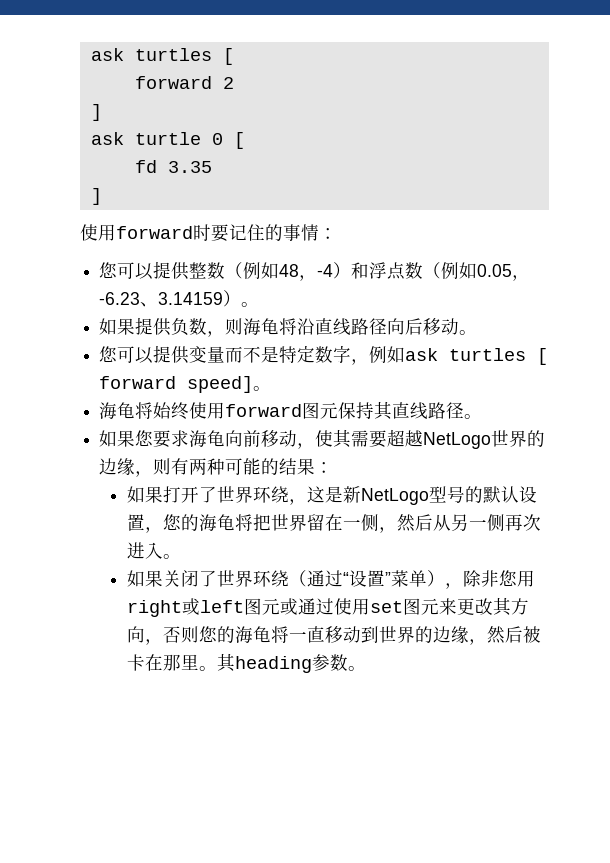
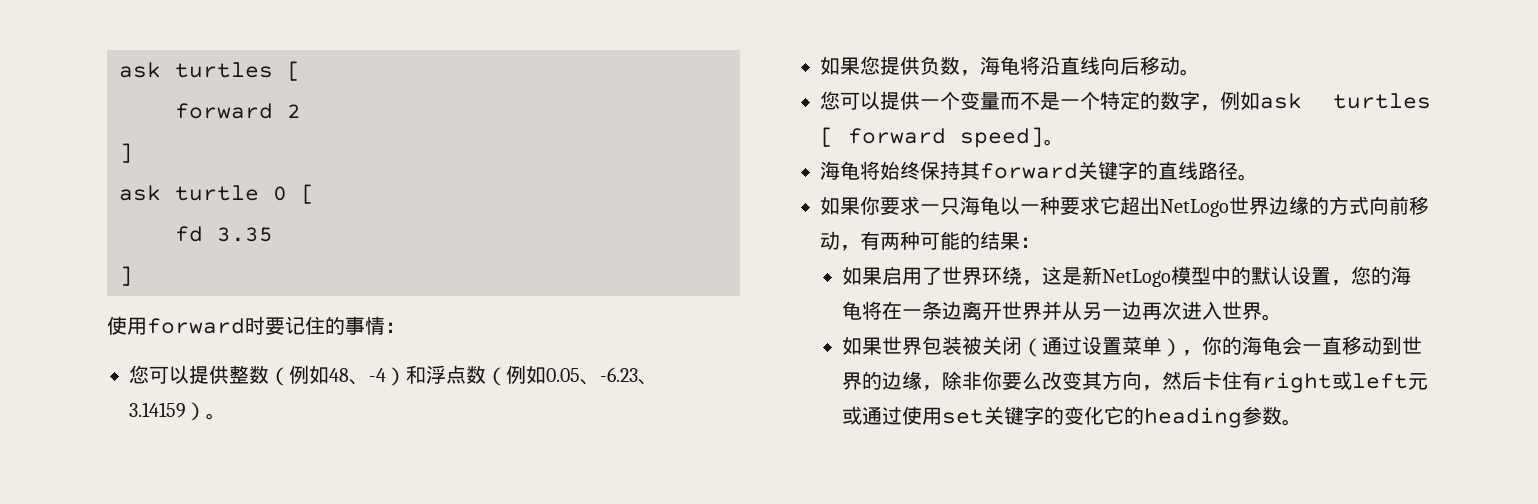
[299,275,318,281] ， -> [349,379,369,385] 、
[512,275,531,281] ， -> [580,379,600,385] 、
(136, 326) none -> [860,56,880,75] 您
[225,318,244,335] 则 -> (980, 73) none
[351,318,388,335] 路径 -> (1100, 65) none
(190, 355) none -> [920,91,960,110] 一个
[279,345,316,364] 特定 -> [1060,91,1160,110] 一个特定的
[189,401,394,420] 使用forward图元保持其 -> [920,161,1158,180] 保持其forward关键字的
[135,429,546,449] [99,458,172,477] 您要求海龟向前移动，使其需要超越NetLogo世界的边缘，则 -> [860,196,1429,217] [820,231,860,251] 你要求一只海龟以一种要求它超出NetLogo世界边缘的方式向前移动，
[163,486,200,503] 打开 -> [882,266,923,285] 启用
[429,486,466,503] 型号 -> [1171,266,1232,285] 模型中
[253,514,506,533] 把世界留在一侧，然后从另一侧 -> [882,301,1143,321] 在一条边离开世界并从另一边
[163,554,182,559] [127,570,536,589] [127,597,530,617] [127,626,290,645] 。 // 如果关闭了世界环绕（通过“设置”菜单），除非您用right或left图元或通过使用set图元来更改其方向，否则您的海龟将 -> [1222,301,1283,321] [842,336,1303,357] 世界。 // 如果世界包装被关闭（通过设置菜单），你的海龟会
[487,626,542,644] [127,653,237,672] 然后被卡在那里。其 -> [942,371,1429,393] [842,406,1145,425] 除非你要么改变其方向，然后卡住有right或left元或通过使用set关键字的变化它的

